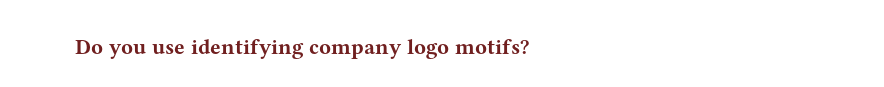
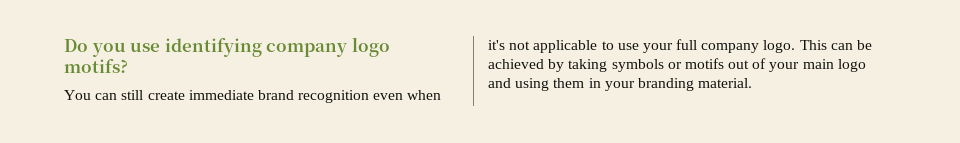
(529, 46) none -> [64,90,442,103] [488,39,873,53] [488,58,866,72] [488,78,753,91] // You can still create immediate brand recognition even when it's not applicable to use your full company logo. This can be achieved by taking symbols or motifs out of your main logo and using them in your branding material.

